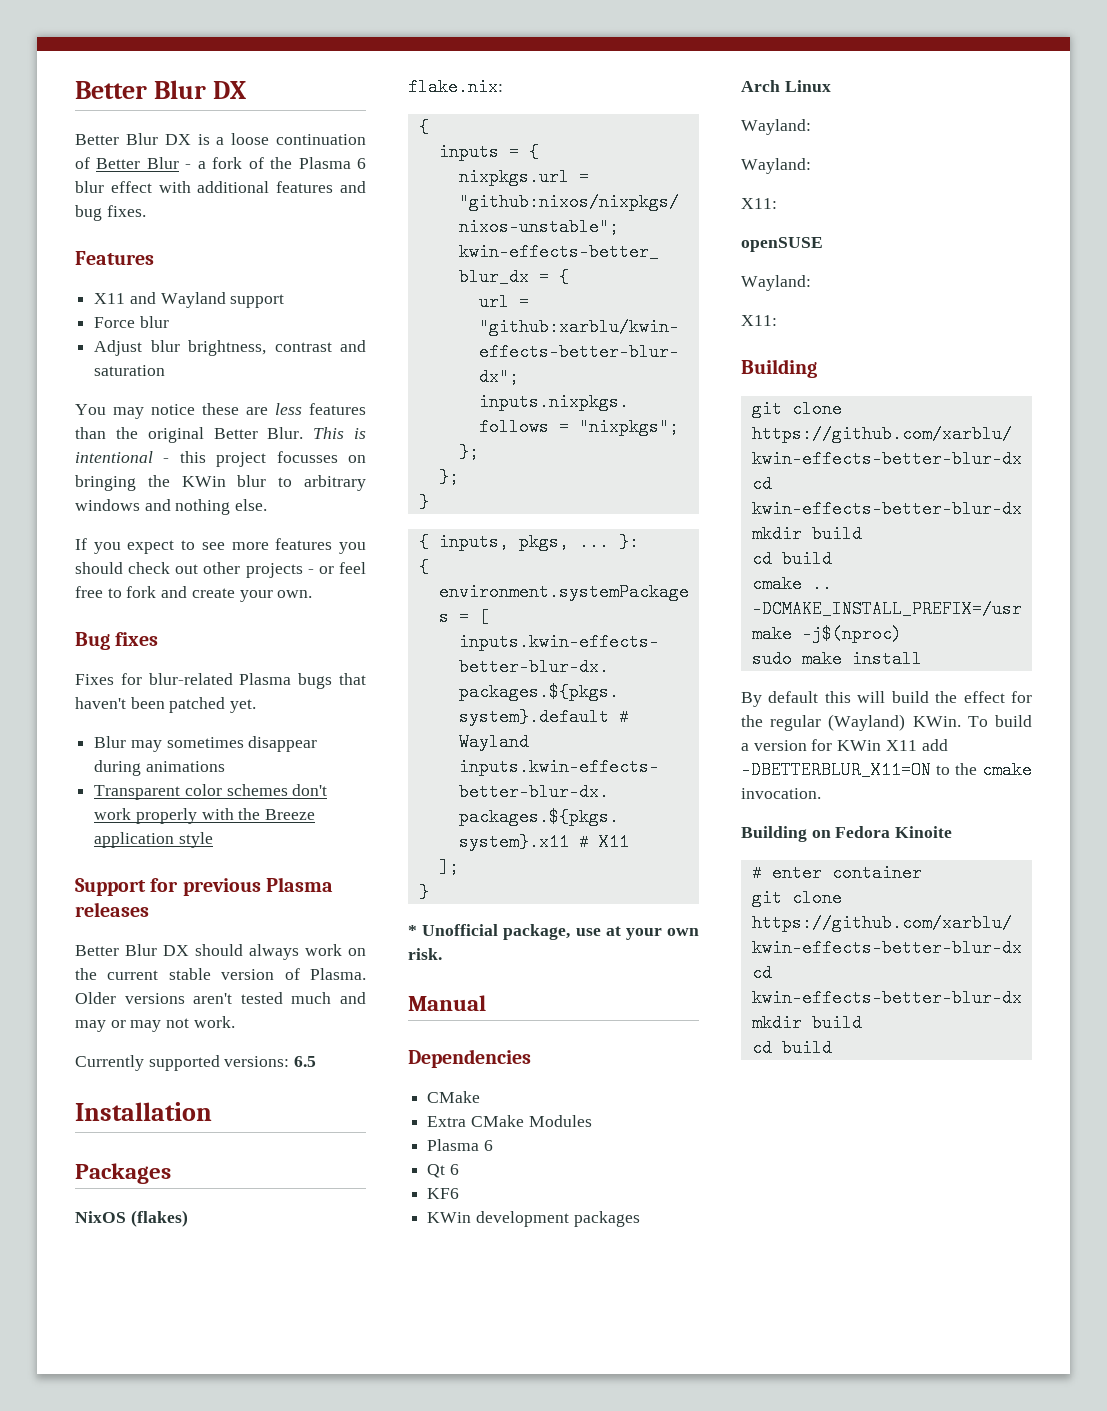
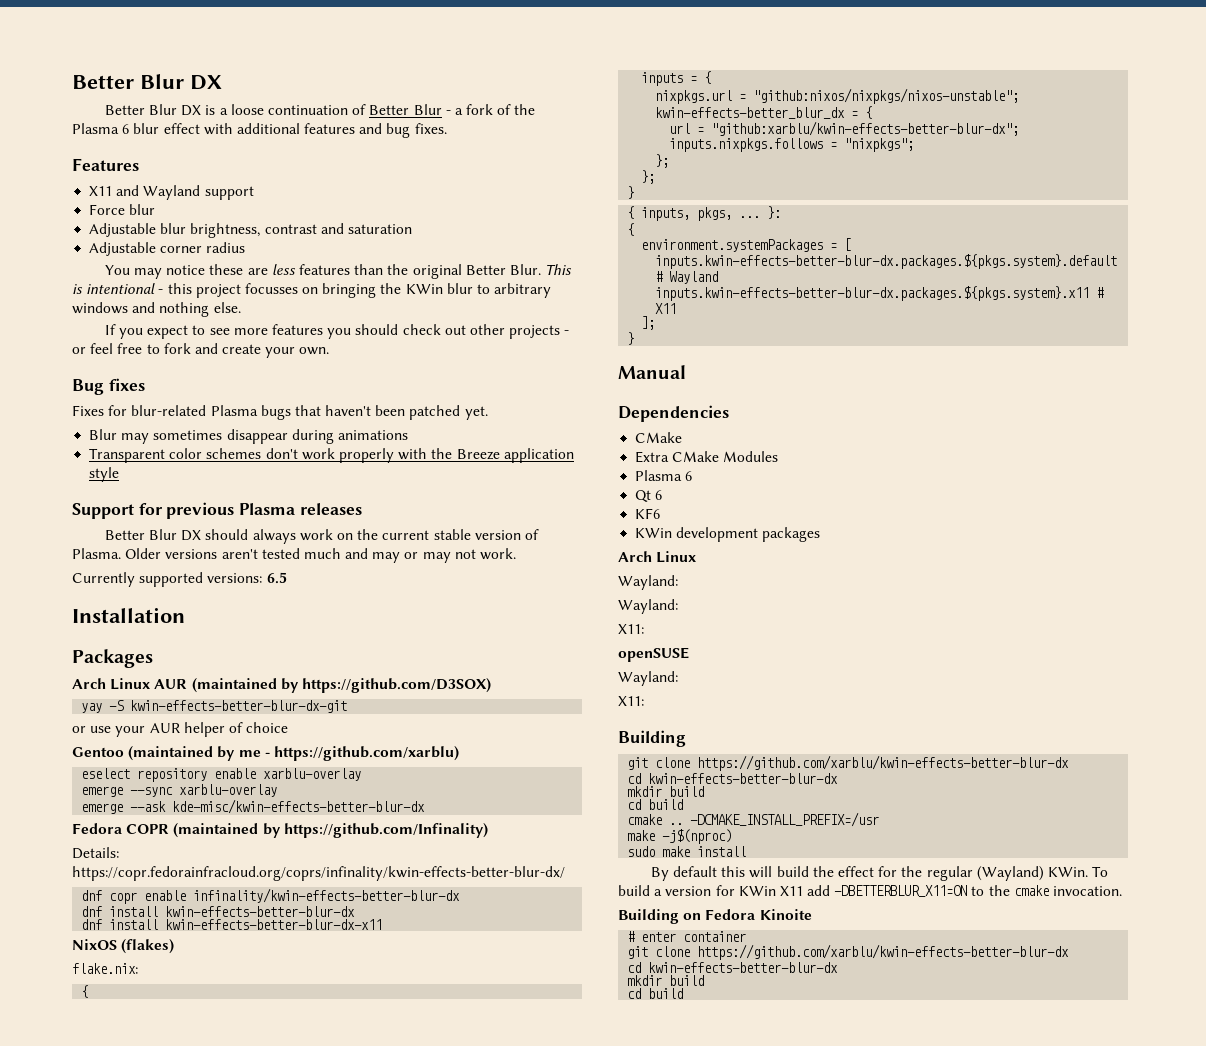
[94,340,143,356] Adjust -> [89,223,157,237] Adjustable
(166, 370) none -> [89,242,246,256] // Adjustable corner radius
(171, 1173) none -> [72,678,491,693] [81,700,348,713] [72,722,289,737] [72,746,459,761] [81,768,362,782] [81,784,278,797] [81,799,426,814] [72,823,488,838] [72,847,119,859] [72,866,565,881] [81,888,461,904] [81,906,356,917] [81,919,383,930] // Arch Linux AUR (maintained by https://github.com/D3SOX) // yay -S kwin-effects-better-blur-dx-git // or use your AUR helper of choice // Gentoo (maintained by me - https://github.com/xarblu) // eselect repository enable xarblu-overlay // emerge --sync xarblu-overlay // emerge --ask kde-misc/kwin-effects-better-blur-dx // Fedora COPR (maintained by https://github.com/Infinality) // Details: https://copr.fedorainfracloud.org/coprs/infinality/kwin-effects-better-blur-dx/ // dnf copr enable infinality/kwin-effects-better-blur-dx // dnf install kwin-effects-better-blur-dx // dnf install kwin-effects-better-blur-dx-x11
[408,924,699,940] [408,948,442,960] // * Unofficial package, use at your own risk. -> (635, 338) none

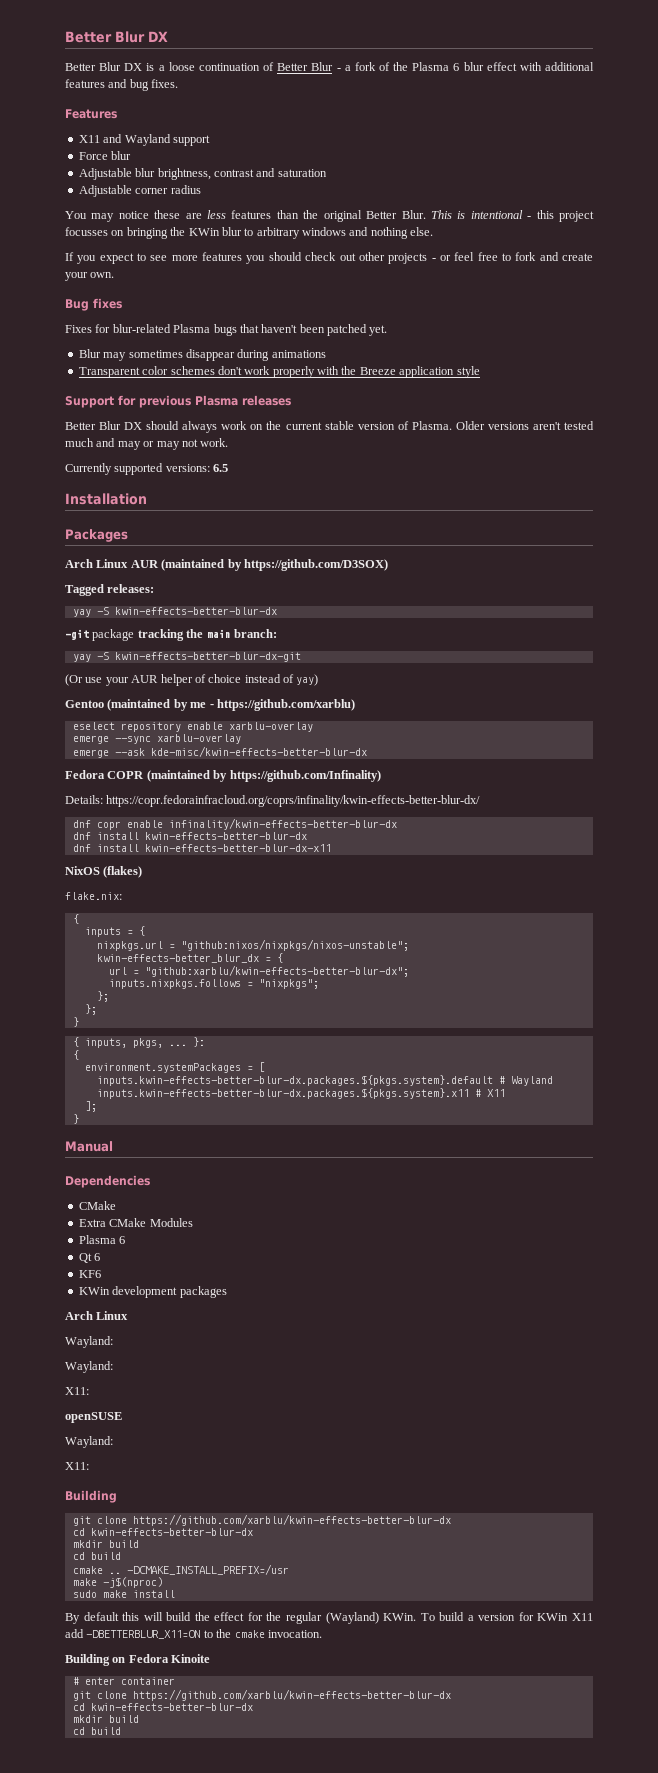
(491, 685) none -> [65,584,155,596] [72,607,277,617] [65,629,277,641] // Tagged releases: // yay -S kwin-effects-better-blur-dx // -git package tracking the main branch:
[72,726,86,733] or -> [65,674,83,686] (Or
(289, 727) none -> [244,674,319,686] instead of yay)

